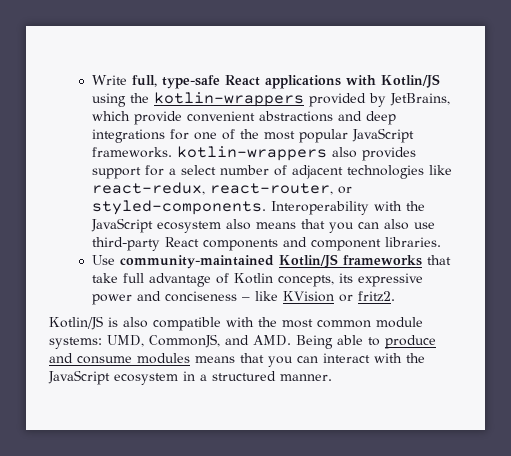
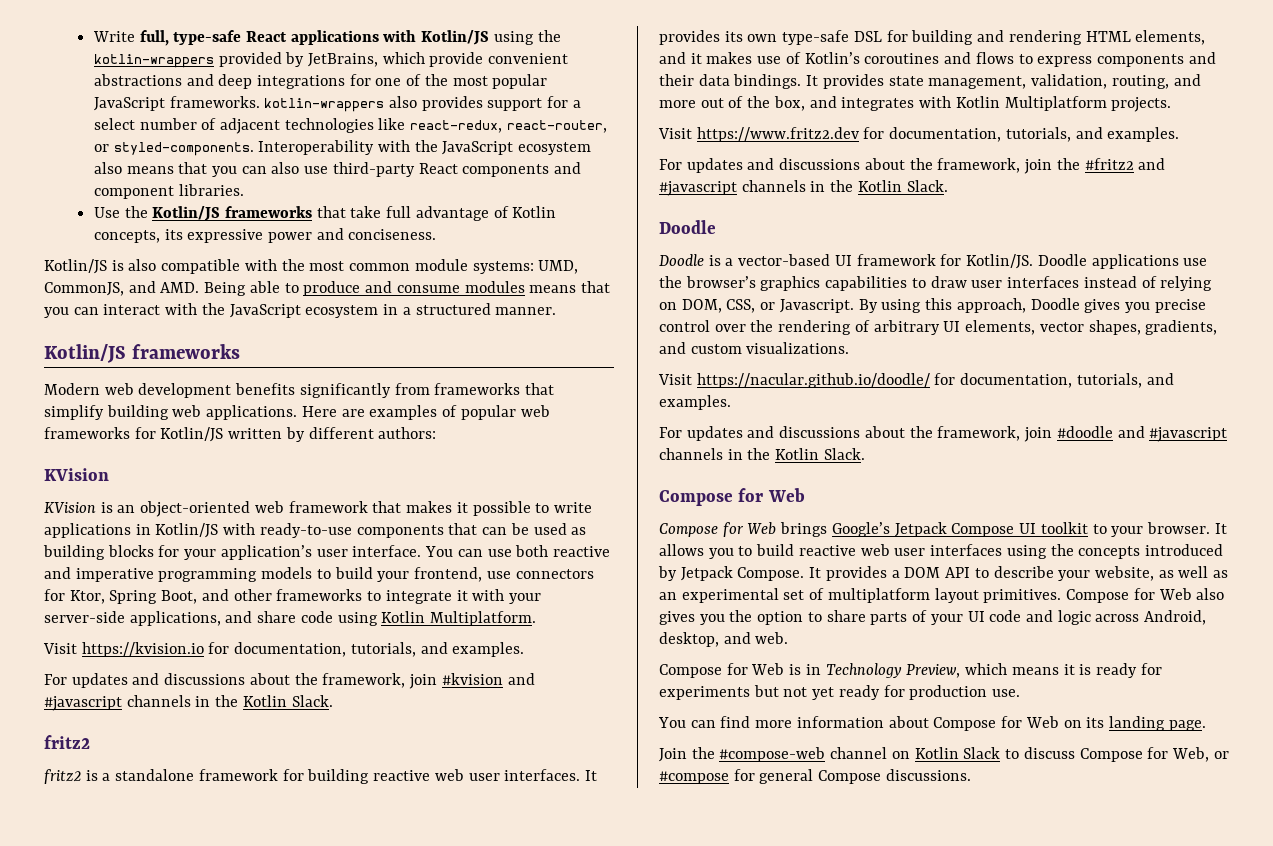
[120,255,275,269] community-maintained -> [124,206,148,218] the
[165,291,396,302] conciseness – like KVision or fritz2. -> [348,229,437,240] conciseness.
(332, 377) none -> [44,344,240,363] [44,383,555,398] [44,405,550,420] [44,427,437,442] [44,468,109,481] [44,501,592,517] [44,523,587,538] [43,545,610,560] [44,567,594,582] [44,589,541,604] [44,611,537,626] [43,642,525,657] [44,673,535,689] [44,695,333,711] [44,735,90,749] [44,769,597,784] [659,30,1206,45] [659,52,1216,67] [659,74,1201,89] [659,96,1172,112] [658,127,1180,142] [659,158,1166,174] [659,180,948,196] [659,220,716,234] [659,254,1208,269] [659,276,1213,291] [659,298,1206,313] [659,320,1218,335] [659,342,850,354] [658,373,1174,388] [659,395,731,410] [659,426,1228,442] [659,448,865,460] [659,488,805,506] [659,522,1227,537] [659,544,1223,559] [658,566,1229,581] [659,588,1225,603] [659,610,1207,625] [659,632,789,647] [659,663,1162,678] [659,685,1021,700] [658,716,1206,731] [659,747,1229,762] [659,769,971,784] // Kotlin/JS frameworks // Modern web development benefits significantly from frameworks that simplify building web applications. Here are examples of popular web frameworks for Kotlin/JS written by different authors: // KVision // KVision is an object-oriented web framework that makes it possible to write applications in Kotlin/JS with ready-to-use components that can be used as building blocks for your application’s user interface. You can use both reactive and imperative programming models to build your frontend, use connectors for Ktor, Spring Boot, and other frameworks to integrate it with your server-side applications, and share code using Kotlin Multiplatform. // Visit https://kvision.io for documentation, tutorials, and examples. // For updates and discussions about the framework, join #kvision and #javascript channels in the Kotlin Slack. // fritz2 // fritz2 is a standalone framework for building reactive web user interfaces. It provides its own type-safe DSL for building and rendering HTML elements, and it makes use of Kotlin’s coroutines and flows to express components and their data bindings. It provides state management, validation, routing, and more out of the box, and integrates with Kotlin Multiplatform projects. // Visit https://www.fritz2.dev for documentation, tutorials, and examples. // For updates and discussions about the framework, join the #fritz2 and #javascript channels in the Kotlin Slack. // Doodle // Doodle is a vector-based UI framework for Kotlin/JS. Doodle applications use the browser’s graphics capabilities to draw user interfaces instead of relying on DOM, CSS, or Javascript. By using this approach, Doodle gives you precise control over the rendering of arbitrary UI elements, vector shapes, gradients, and custom visualizations. // Visit https://nacular.github.io/doodle/ for documentation, tutorials, and examples. // For updates and discussions about the framework, join #doodle and #javascript channels in the Kotlin Slack. // Compose for Web // Compose for Web brings Google’s Jetpack Compose UI toolkit to your browser. It allows you to build reactive web user interfaces using the concepts introduced by Jetpack Compose. It provides a DOM API to describe your website, as well as an experimental set of multiplatform layout primitives. Compose for Web also gives you the option to share parts of your UI code and logic across Android, desktop, and web. // Compose for Web is in Technology Preview, which means it is ready for experiments but not yet ready for production use. // You can find more information about Compose for Web on its landing page. // Join the #compose-web channel on Kotlin Slack to discuss Compose for Web, or #compose for general Compose discussions.

